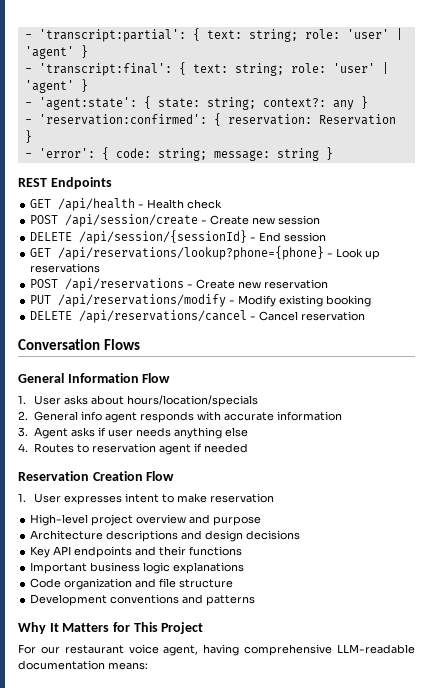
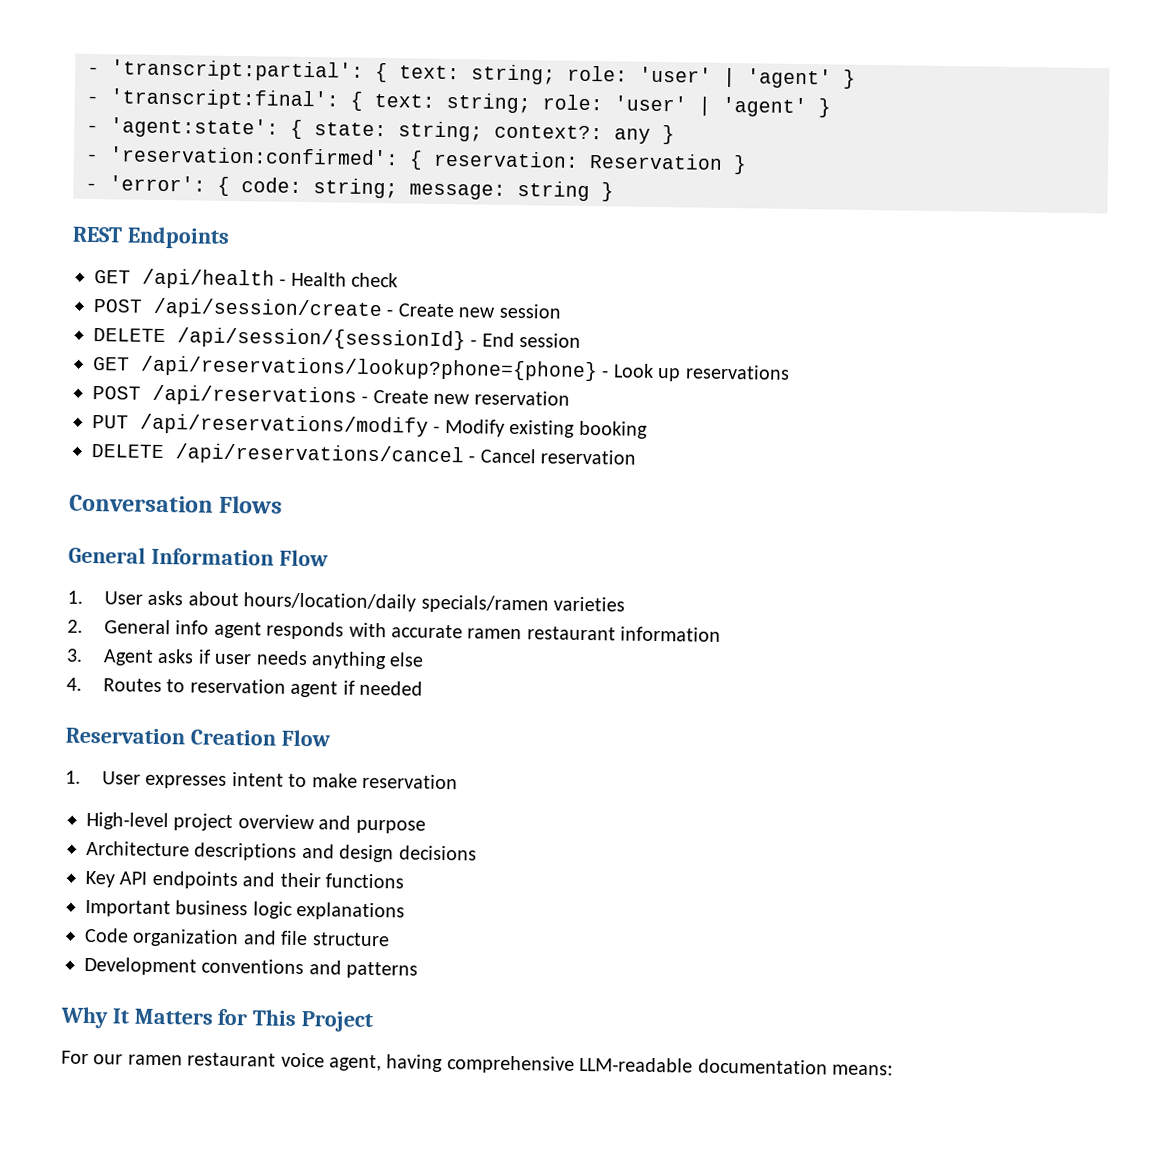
[127,395,259,407] hours/location/specials -> [243,592,626,614] hours/location/daily specials/ramen varieties
(275, 416) none -> [467,626,616,641] ramen restaurant
(60, 650) none -> [127,1054,183,1066] ramen

